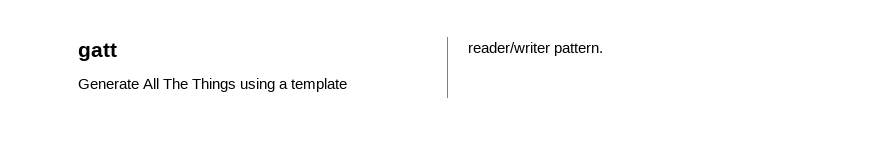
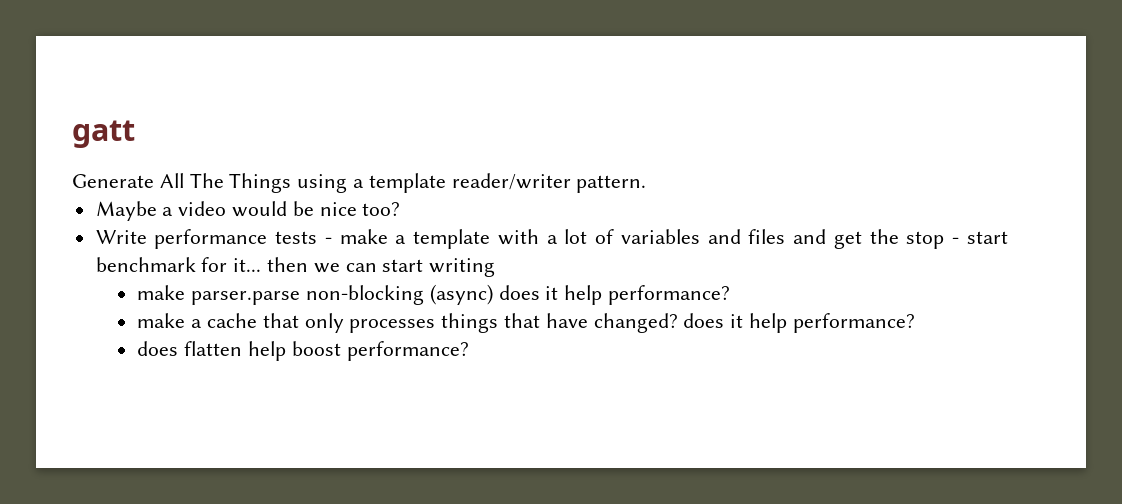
(604, 49) none -> [95,201,401,221] [95,229,1009,249] [95,257,496,277] [137,284,731,305] [137,313,915,333] [137,341,469,361] // Maybe a video would be nice too? // Write performance tests - make a template with a lot of variables and files and get the stop - start benchmark for it... then we can start writing // make parser.parse non-blocking (async) does it help performance? // make a cache that only processes things that have changed? does it help performance? // does flatten help boost performance?

